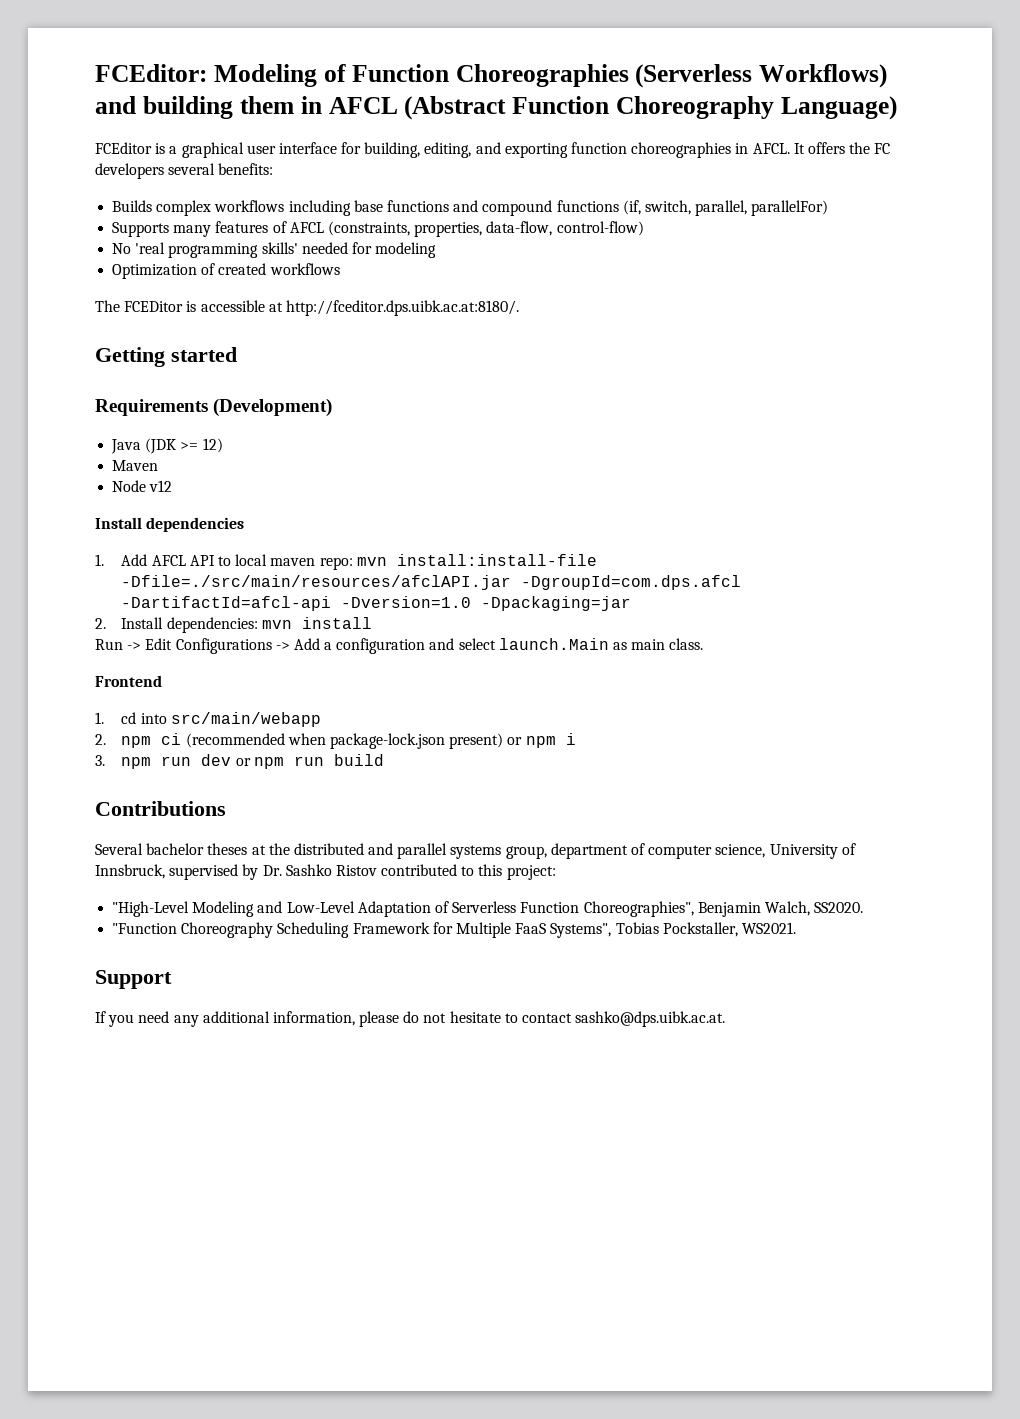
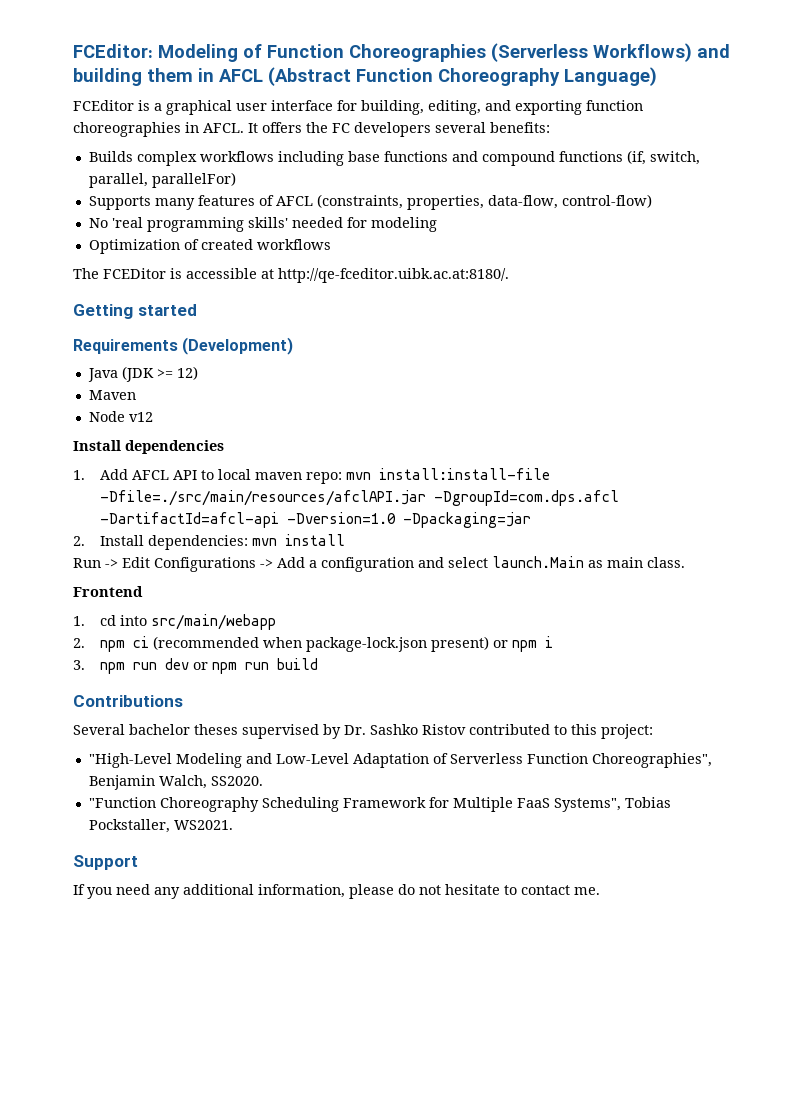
[285,300,519,316] http://fceditor.dps.uibk.ac.at:8180/. -> [278,268,509,283] http://qe-fceditor.uibk.ac.at:8180/.
[251,843,856,859] [95,864,165,879] at the distributed and parallel systems group, department of computer science, University of Innsbruck, -> (238, 729) none
[575,1011,726,1027] sashko@dps.uibk.ac.at. -> [574,887,600,895] me.

